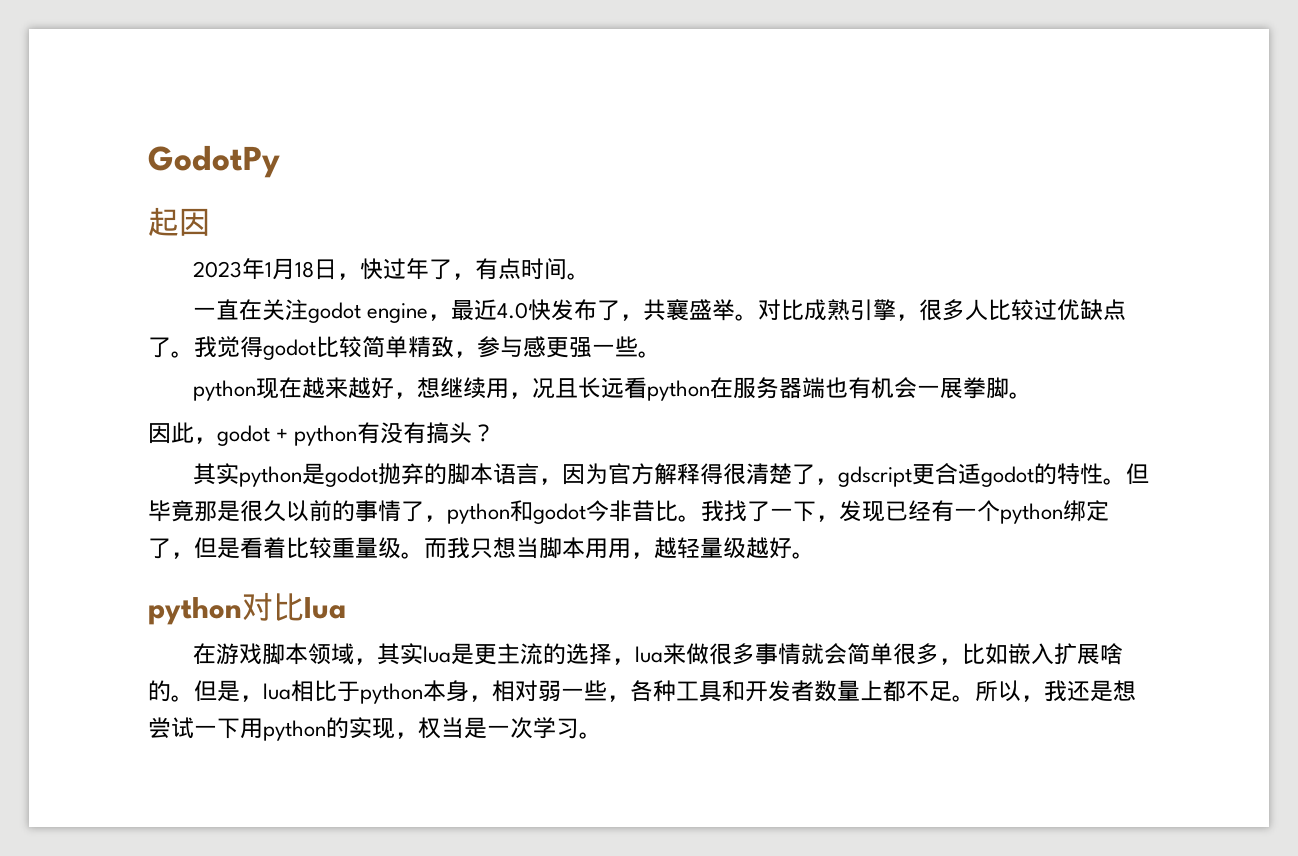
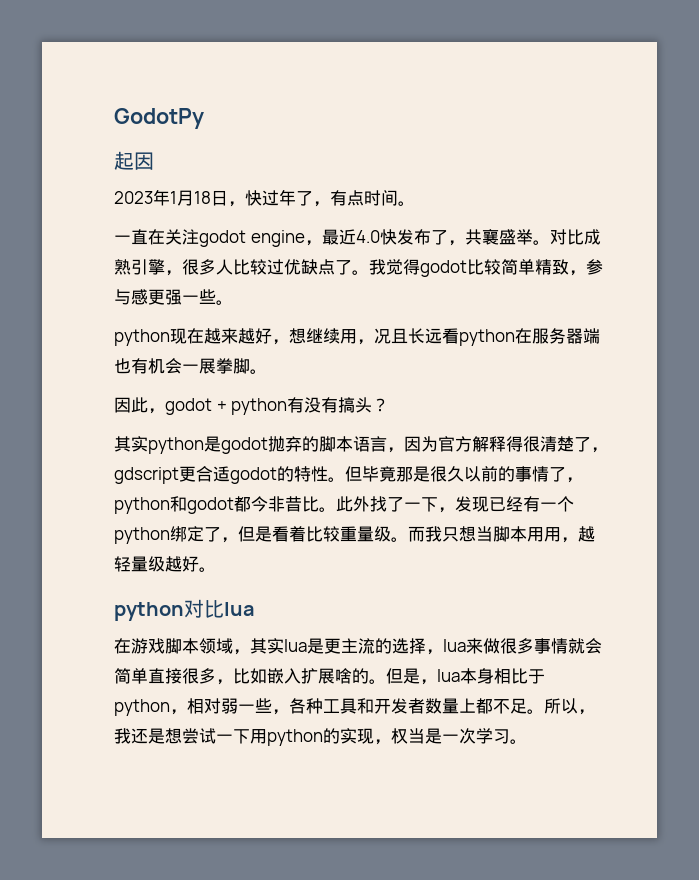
(586, 513) none -> [234,496,251,512] 都
[701,500,724,522] 我 -> [336,496,370,512] 此外
(893, 654) none -> [148,668,182,684] 直接
(291, 691) none -> [460,668,494,684] 本身
[423,680,469,702] 本身 -> (170, 707) none

